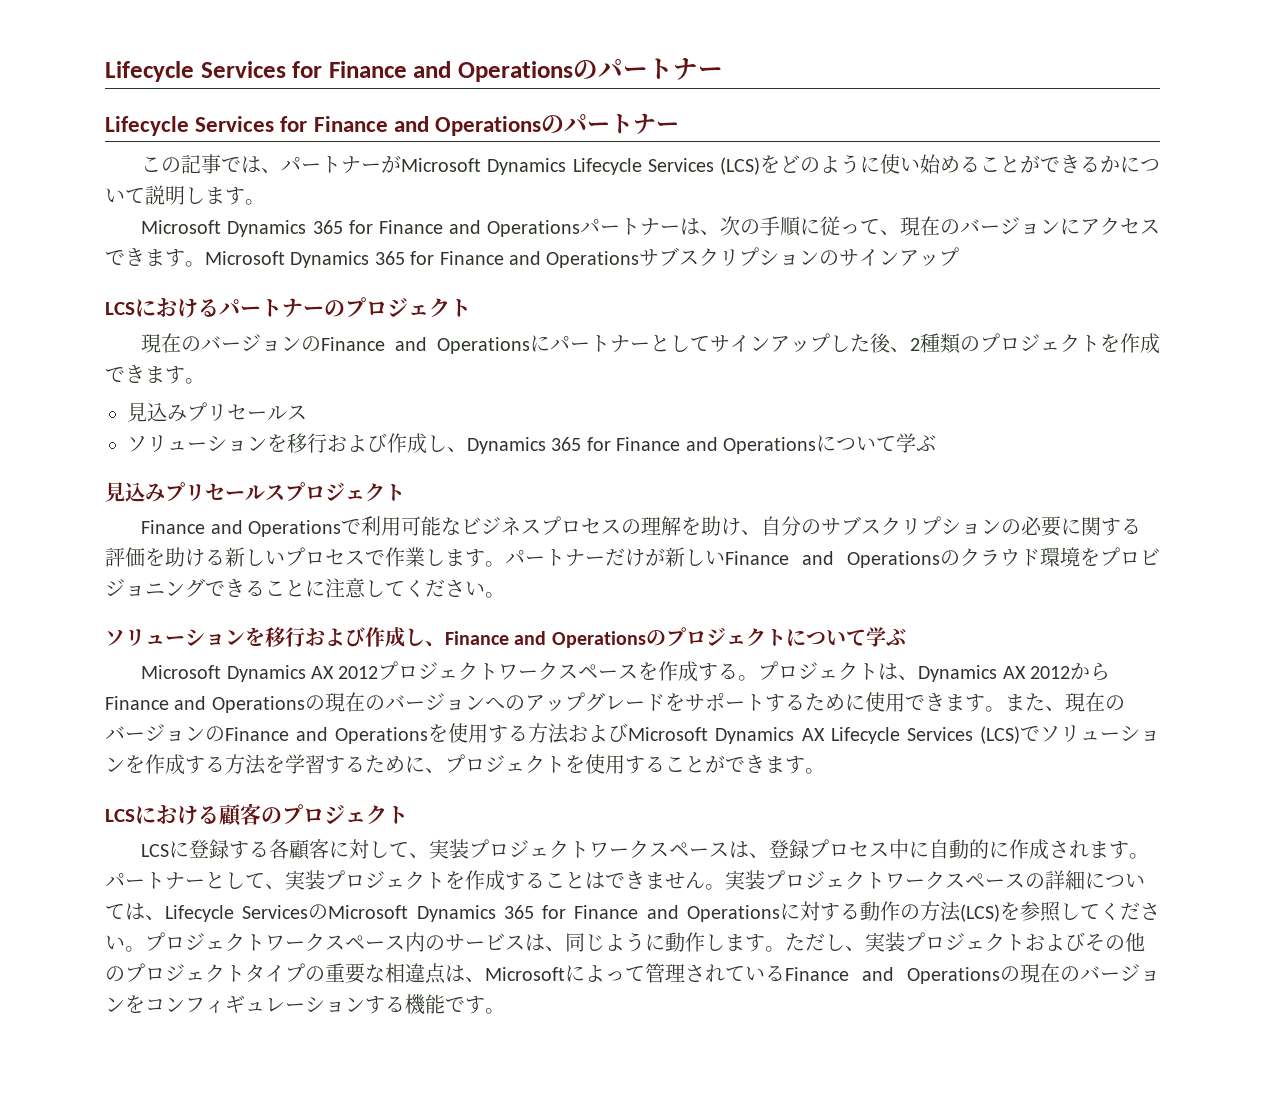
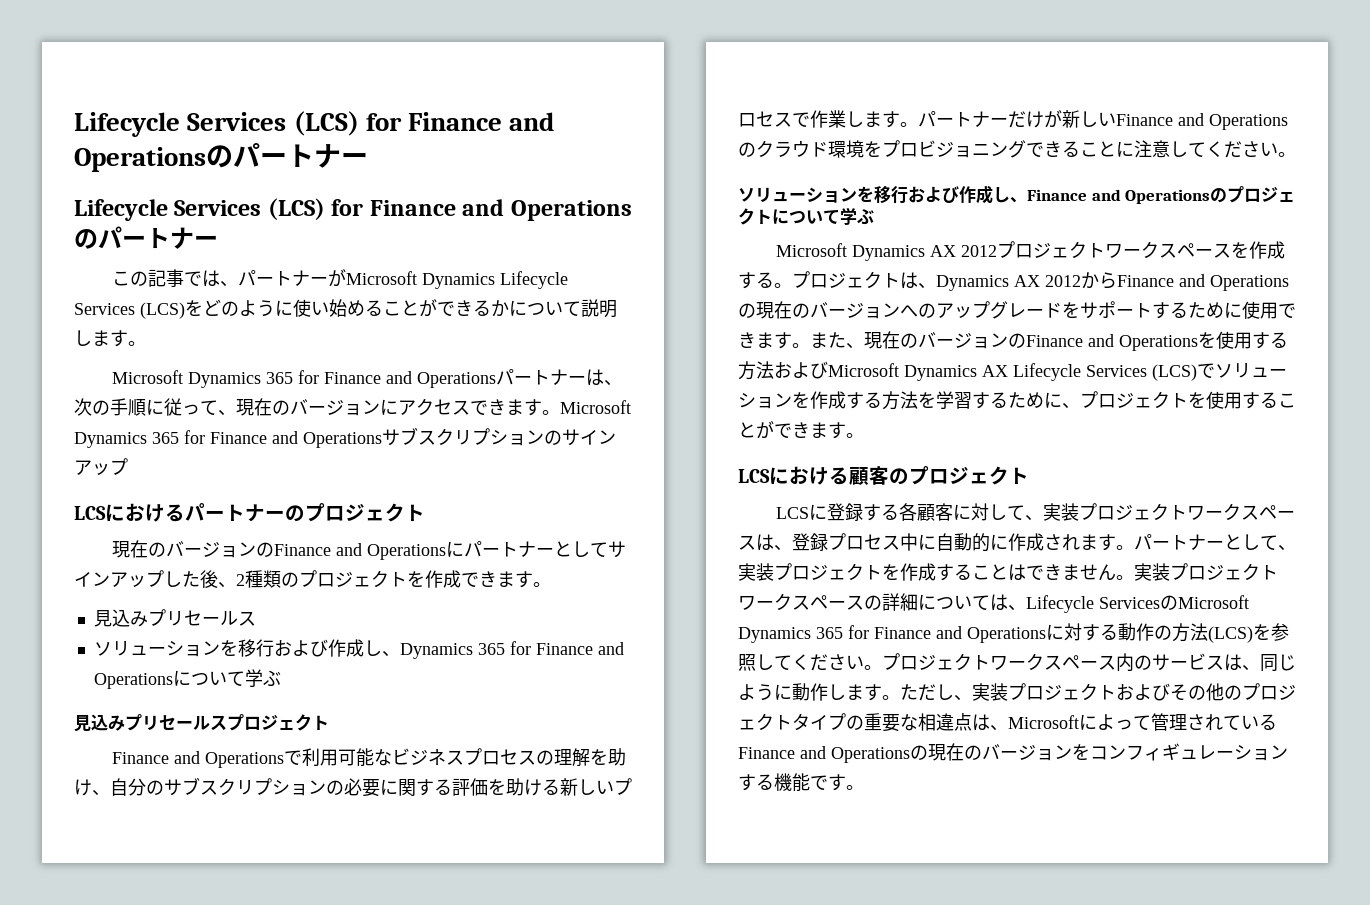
[105,61,286,82] Lifecycle Services -> [74,111,359,137] Lifecycle Services (LCS)
(275, 124) none -> [267,198,325,220] (LCS)

